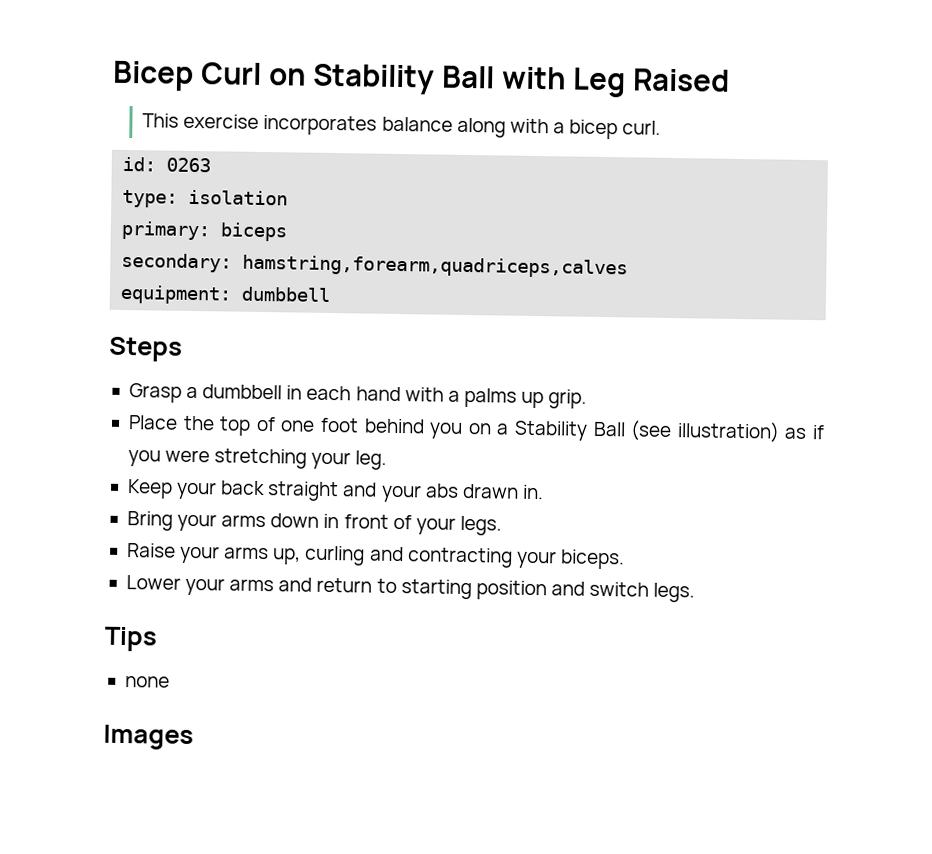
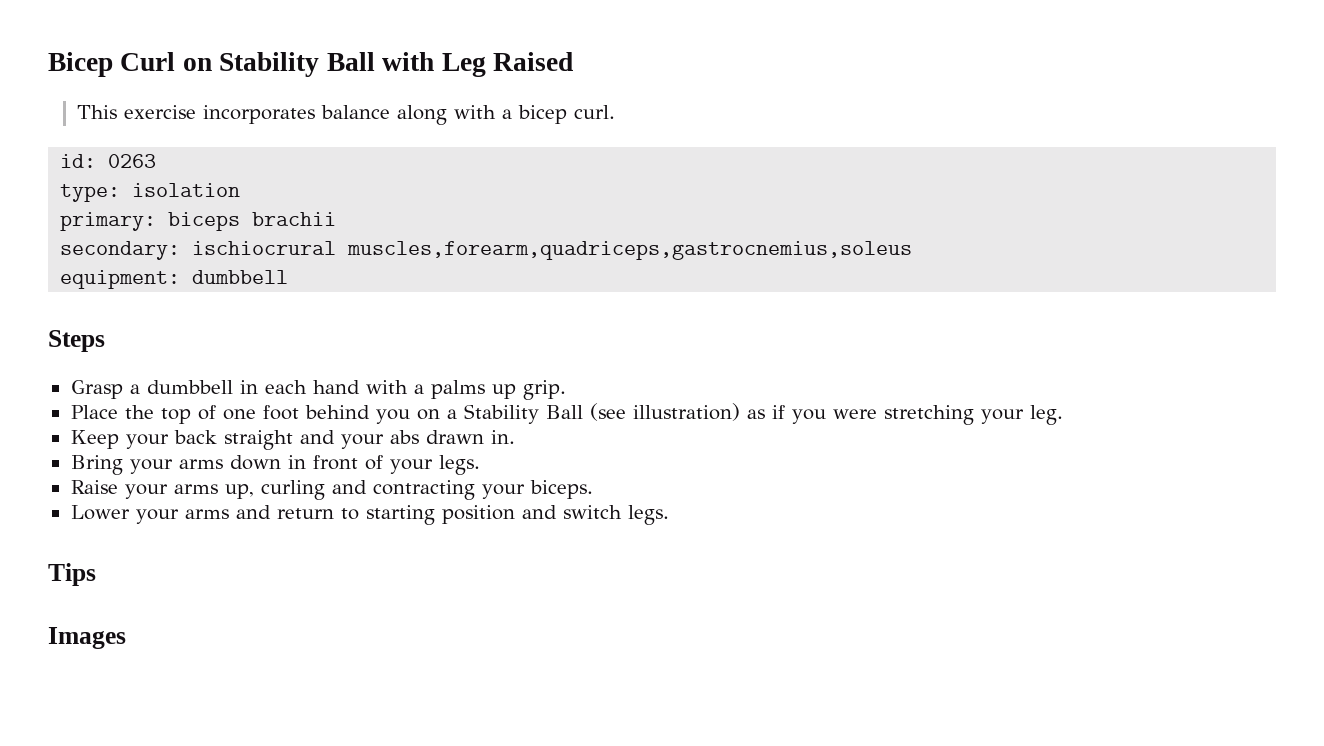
(288, 232) none -> [252,212,337,226] brachii
[242,254,629,279] hamstring,forearm,quadriceps,calves -> [192,241,913,260] ischiocrural muscles,forearm,quadriceps,gastrocnemius,soleus
[124,676,170,688] // none -> (96, 574) none

